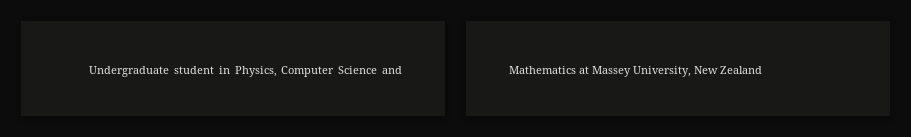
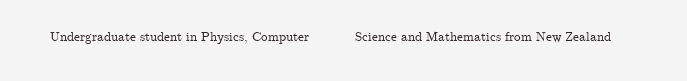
[579,66,691,77] at Massey University, -> [505,32,532,41] from

